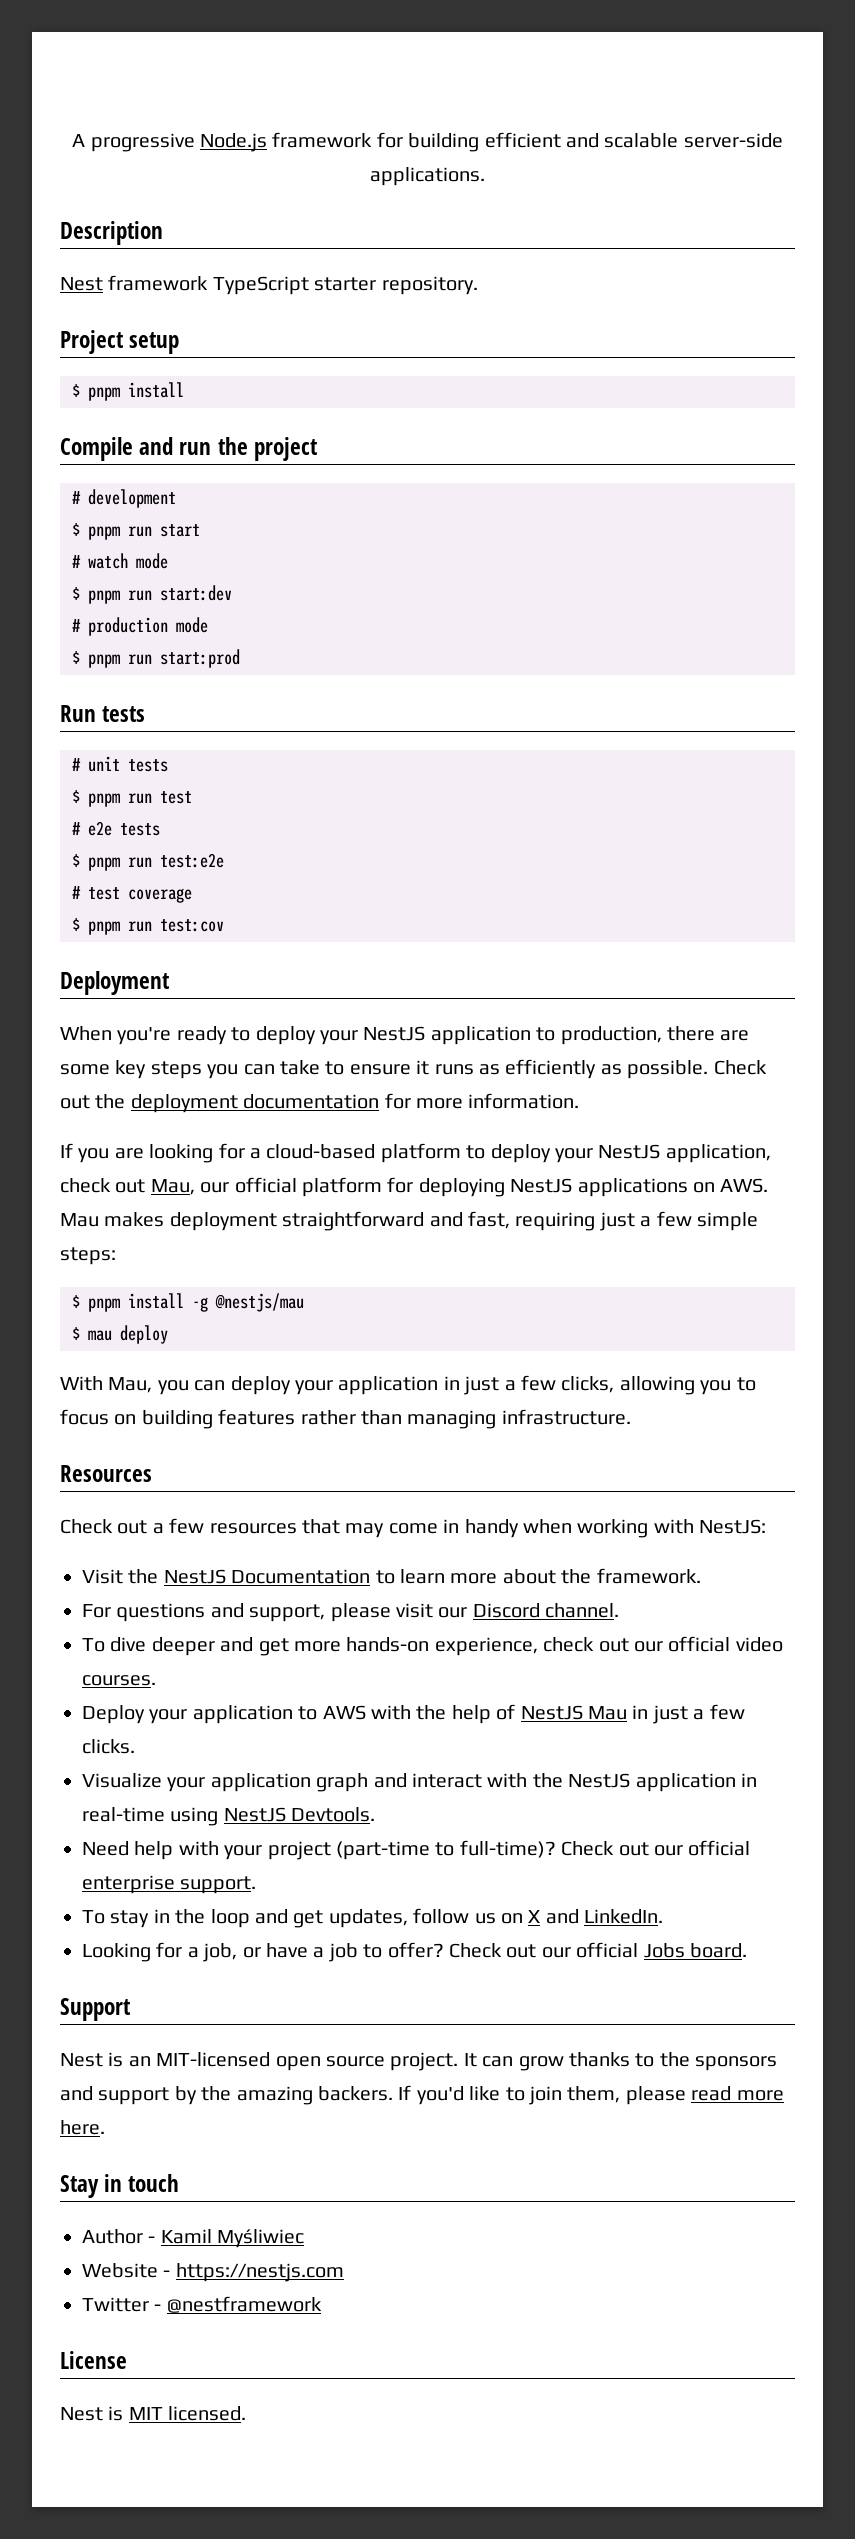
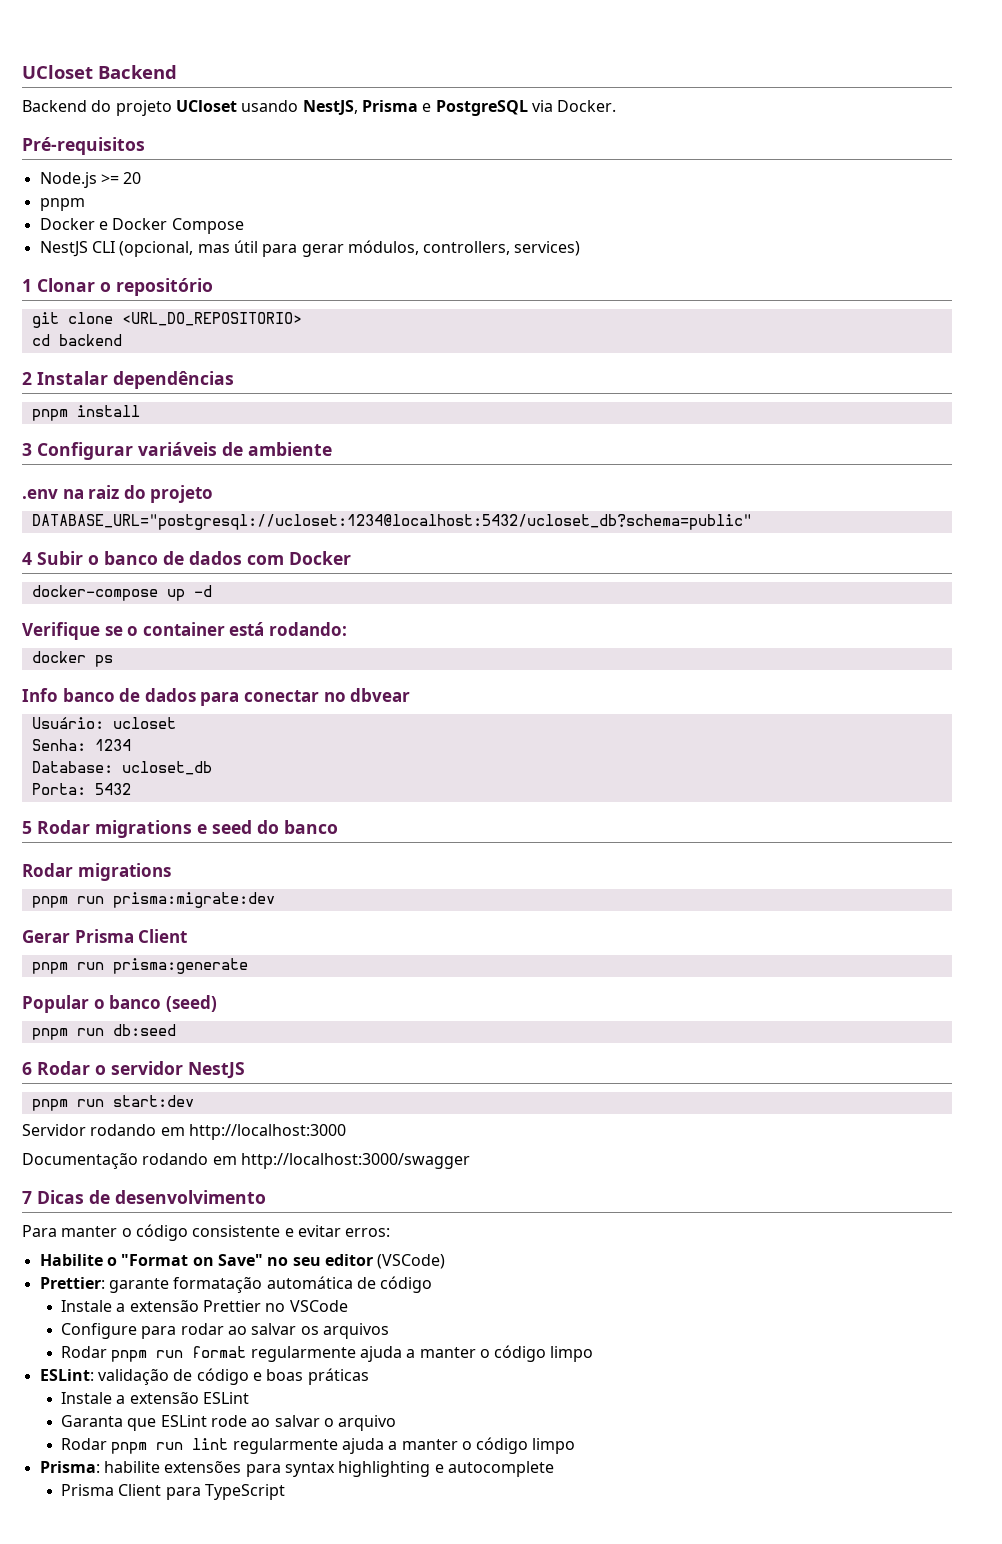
[72,132,783,152] [370,167,485,186] [60,221,163,245] [60,275,478,295] [60,330,180,354] [72,382,184,401] [60,437,317,461] [72,489,176,508] [72,523,200,540] [72,553,168,569] [72,585,232,604] [72,617,208,636] [72,649,240,668] [60,705,146,722] [72,756,168,772] [72,790,192,807] [72,821,160,836] [72,853,224,871] [72,886,192,903] [72,918,224,935] [60,971,169,995] [60,1026,750,1045] [60,1059,767,1079] [60,1093,580,1113] [60,1143,771,1163] [60,1177,769,1197] [60,1211,758,1231] [60,1247,116,1265] [72,1293,304,1312] [72,1325,168,1344] [60,1375,756,1395] [60,1409,631,1429] [60,1465,152,1482] [60,1518,767,1538] [82,1568,701,1584] [82,1603,620,1622] [82,1636,783,1656] [82,1675,156,1686] [82,1704,745,1724] [82,1739,135,1754] [82,1773,757,1792] [82,1807,376,1826] [82,1840,751,1860] [82,1875,257,1894] [82,1908,664,1928] [82,1942,747,1962] [60,1998,130,2021] [60,2052,778,2071] [60,2085,784,2105] [60,2120,105,2135] [60,2174,180,2198] [82,2229,305,2248] [82,2263,344,2282] [82,2296,322,2313] [60,2351,127,2369] [60,2406,247,2421] A progressive Node.js framework for building efficient and scalable server-side applications. // Description // Nest framework TypeScript starter repository. // Project setup // $ pnpm install // Compile and run the project // # development // $ pnpm run start // # watch mode // $ pnpm run start:dev // # production mode // $ pnpm run start:prod // Run tests // # unit tests // $ pnpm run test // # e2e tests // $ pnpm run test:e2e // # test coverage // $ pnpm run test:cov // Deployment // When you're ready to deploy your NestJS application to production, there are some key steps you can take to ensure it runs as efficiently as possible. Check out the deployment documentation for more information. // If you are looking for a cloud-based platform to deploy your NestJS application, check out Mau, our official platform for deploying NestJS applications on AWS. Mau makes deployment straightforward and fast, requiring just a few simple steps: // $ pnpm install -g @nestjs/mau // $ mau deploy // With Mau, you can deploy your application in just a few clicks, allowing you to focus on building features rather than managing infrastructure. // Resources // Check out a few resources that may come in handy when working with NestJS: // Visit the NestJS Documentation to learn more about the framework. // For questions and support, please visit our Discord channel. // To dive deeper and get more hands-on experience, check out our official video courses. // Deploy your application to AWS with the help of NestJS Mau in just a few clicks. // Visualize your application graph and interact with the NestJS application in real-time using NestJS Devtools. // Need help with your project (part-time to full-time)? Check out our official enterprise support. // To stay in the loop and get updates, follow us on X and LinkedIn. // Looking for a job, or have a job to offer? Check out our official Jobs board. // Support // Nest is an MIT-licensed open source project. It can grow thanks to the sponsors and support by the amazing backers. If you'd like to join them, please read more here. // Stay in touch // Author - Kamil Myśliwiec // Website - https://nestjs.com // Twitter - @nestframework // License // Nest is MIT licensed. -> [22,65,177,79] [22,100,617,116] [22,137,145,155] [39,172,142,188] [39,198,85,211] [39,218,244,234] [39,240,581,257] [22,278,213,296] [31,312,302,328] [31,334,122,346] [22,371,234,389] [31,405,140,421] [22,442,332,460] [22,485,214,503] [31,514,752,530] [22,551,351,565] [31,585,212,601] [22,622,347,640] [31,651,113,667] [22,688,411,706] [31,717,176,729] [31,739,131,751] [31,761,212,775] [31,783,131,795] [22,820,338,838] [22,863,171,881] [31,892,275,908] [22,929,188,943] [31,958,248,974] [22,995,217,1013] [31,1024,176,1040] [22,1061,245,1079] [31,1095,194,1111] [22,1124,346,1140] [22,1152,470,1169] [22,1190,266,1204] [22,1224,391,1241] [39,1254,446,1269] [39,1276,433,1293] [60,1299,348,1312] [60,1323,389,1339] [60,1345,594,1362] [39,1368,369,1385] [60,1391,249,1404] [60,1415,397,1431] [60,1437,576,1454] [39,1460,554,1477] [60,1484,285,1500] UCloset Backend // Backend do projeto UCloset usando NestJS, Prisma e PostgreSQL via Docker. // Pré-requisitos // Node.js >= 20 // pnpm // Docker e Docker Compose // NestJS CLI (opcional, mas útil para gerar módulos, controllers, services) // 1 Clonar o repositório // git clone <URL_DO_REPOSITORIO> // cd backend // 2 Instalar dependências // pnpm install // 3 Configurar variáveis de ambiente // .env na raiz do projeto // DATABASE_URL="postgresql://ucloset:1234@localhost:5432/ucloset_db?schema=public" // 4 Subir o banco de dados com Docker // docker-compose up -d // Verifique se o container está rodando: // docker ps // Info banco de dados para conectar no dbvear // Usuário: ucloset // Senha: 1234 // Database: ucloset_db // Porta: 5432 // 5 Rodar migrations e seed do banco // Rodar migrations // pnpm run prisma:migrate:dev // Gerar Prisma Client // pnpm run prisma:generate // Popular o banco (seed) // pnpm run db:seed // 6 Rodar o servidor NestJS // pnpm run start:dev // Servidor rodando em http://localhost:3000 // Documentação rodando em http://localhost:3000/swagger // 7 Dicas de desenvolvimento // Para manter o código consistente e evitar erros: // Habilite o "Format on Save" no seu editor (VSCode) // Prettier: garante formatação automática de código // Instale a extensão Prettier no VSCode // Configure para rodar ao salvar os arquivos // Rodar pnpm run format regularmente ajuda a manter o código limpo // ESLint: validação de código e boas práticas // Instale a extensão ESLint // Garanta que ESLint rode ao salvar o arquivo // Rodar pnpm run lint regularmente ajuda a manter o código limpo // Prisma: habilite extensões para syntax highlighting e autocomplete // Prisma Client para TypeScript

